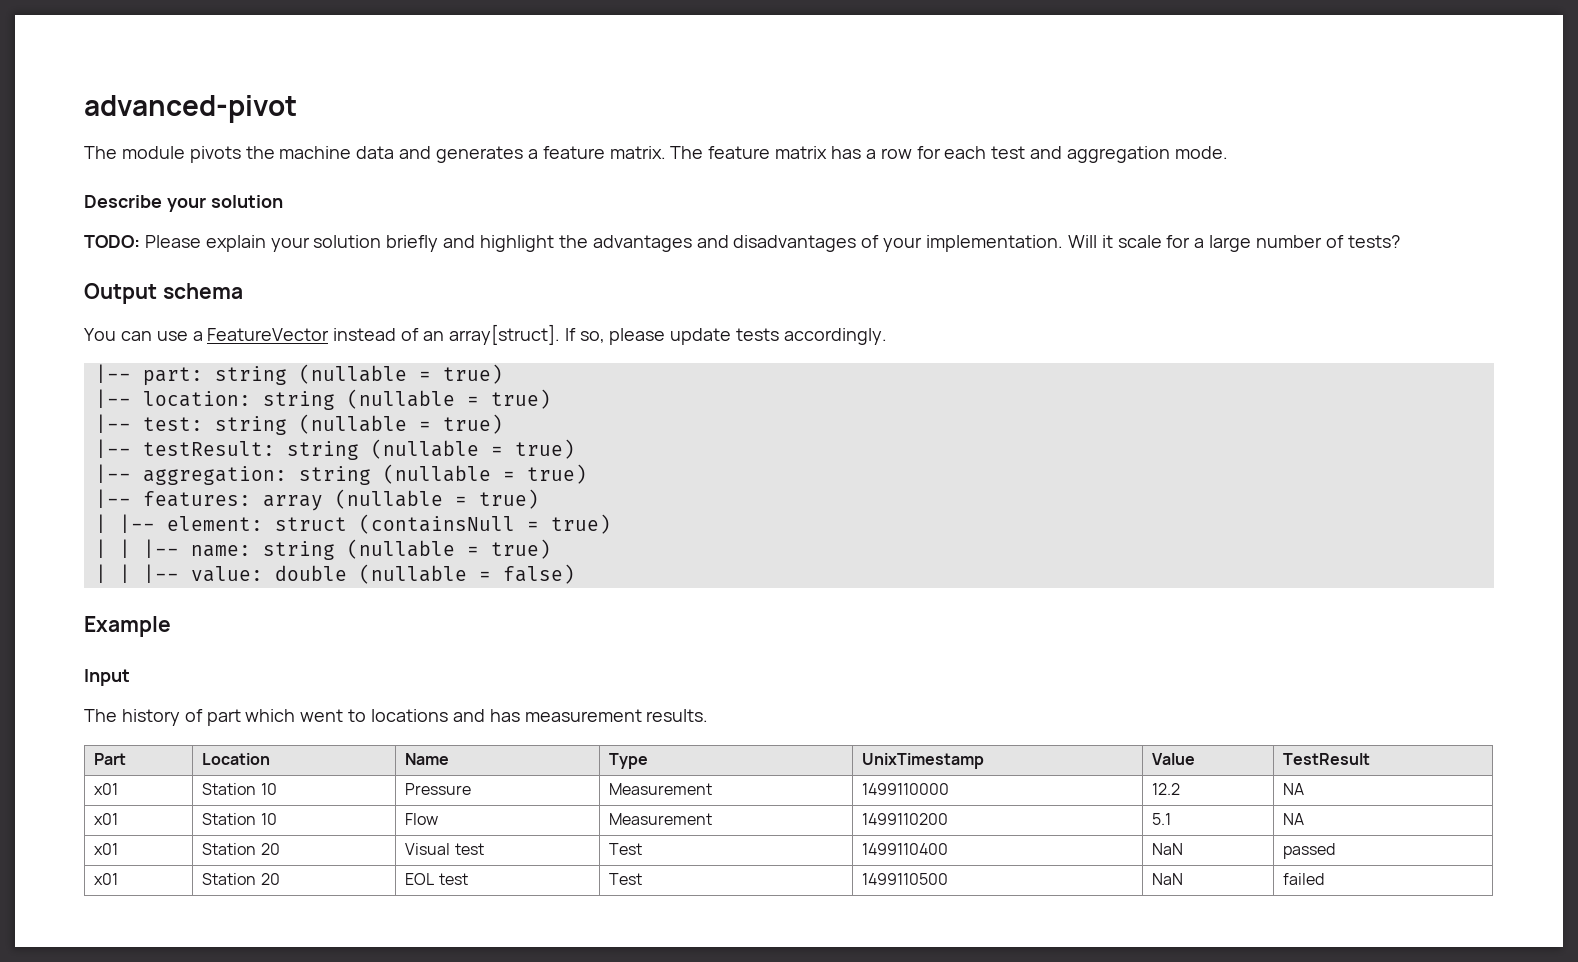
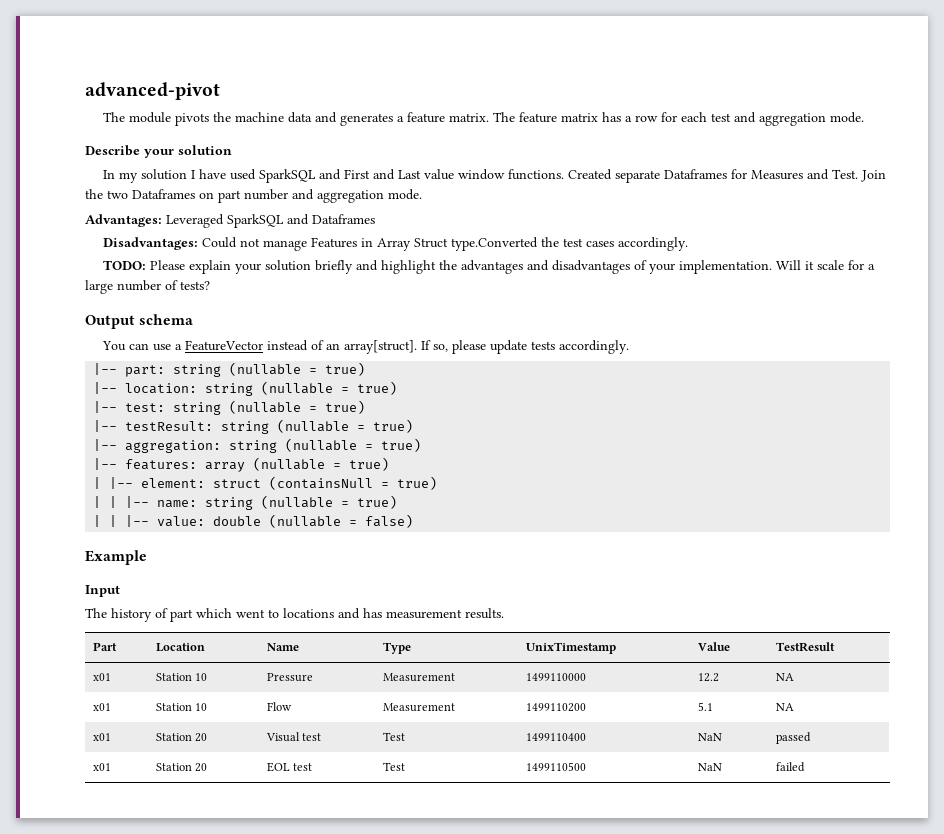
(283, 201) none -> [103,169,887,183] [85,189,422,203] [85,214,375,228] [103,237,689,251] // In my solution I have used SparkSQL and First and Last value window functions. Created separate Dataframes for Measures and Test. Join the two Dataframes on part number and aggregation mode. // Advantages: Leveraged SparkSQL and Dataframes // Disadvantages: Could not manage Features in Array Struct type.Converted the test cases accordingly.

